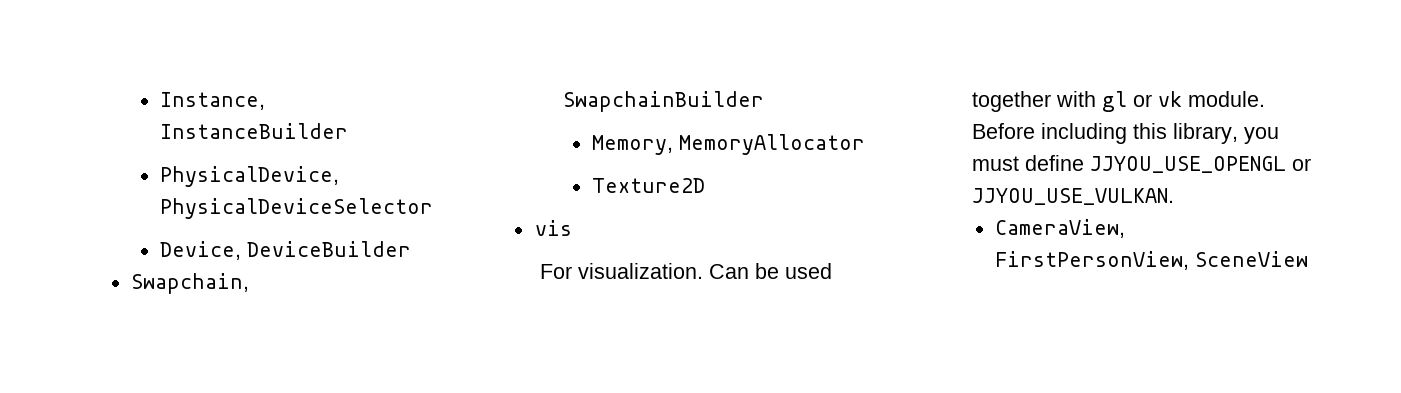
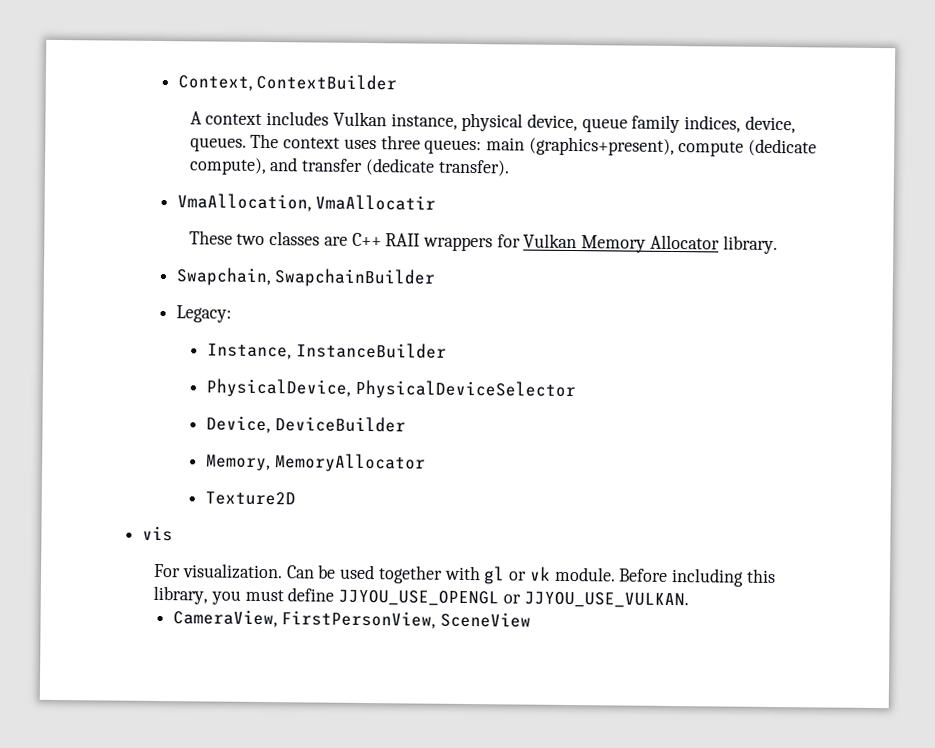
(159, 101) none -> [177,73,398,91] [189,111,796,134] [189,133,818,157] [188,157,510,177] [176,193,437,212] [188,230,778,255] [175,267,437,288] [175,305,232,323] Context, ContextBuilder // A context includes Vulkan instance, physical device, queue family indices, device, queues. The context uses three queues: main (graphics+present), compute (dedicate compute), and transfer (dedicate transfer). // VmaAllocation, VmaAllocatir // These two classes are C++ RAII wrappers for Vulkan Memory Allocator library. // Swapchain, SwapchainBuilder // Legacy: //
[131,273,250,294] [563,91,765,112] // Swapchain, SwapchainBuilder -> (406, 424) none

